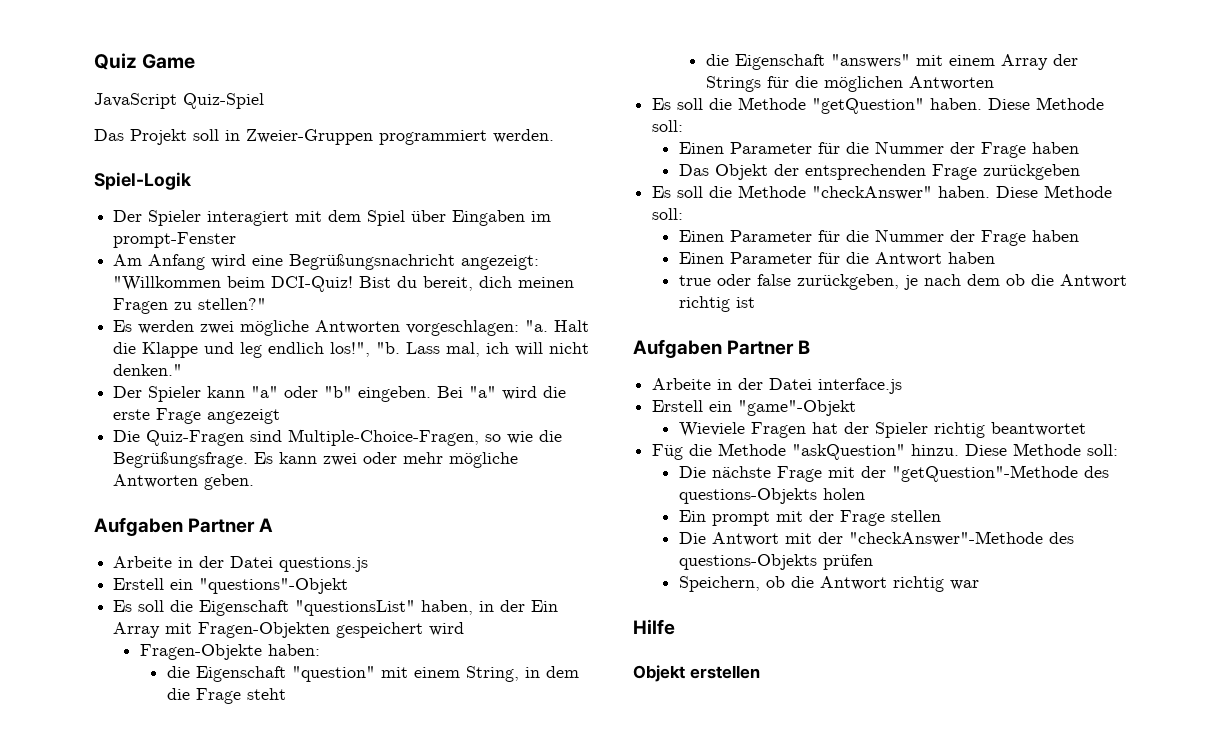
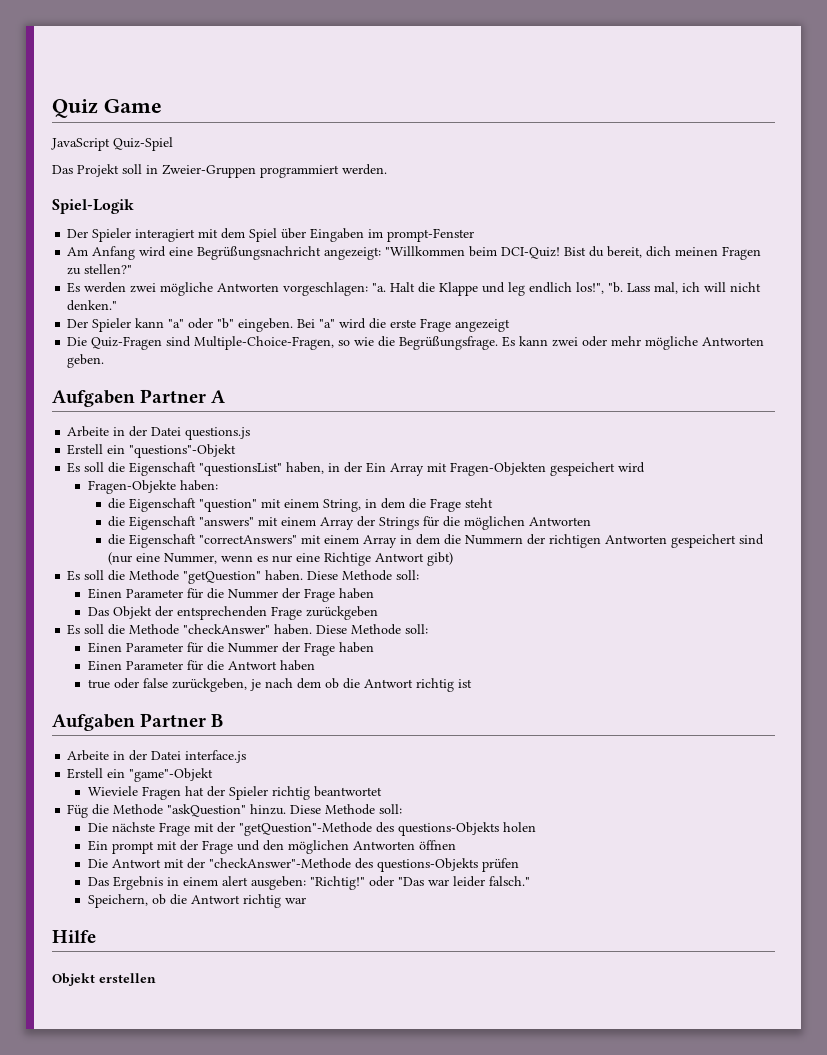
(994, 83) none -> [108,534,765,548] [108,552,454,566] // die Eigenschaft "correctAnswers" mit einem Array in dem die Nummern der richtigen Antworten gespeichert sind (nur eine Nummer, wenn es nur eine Richtige Antwort gibt)
[891,510,942,522] stellen -> [236,840,456,854] und den möglichen Antworten öffnen
(874, 562) none -> [87,876,530,890] // Das Ergebnis in einem alert ausgeben: "Richtig!" oder "Das war leider falsch."

